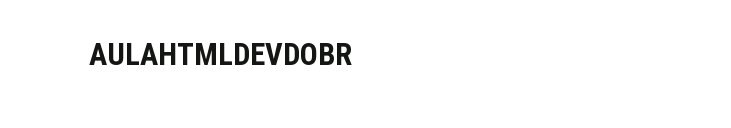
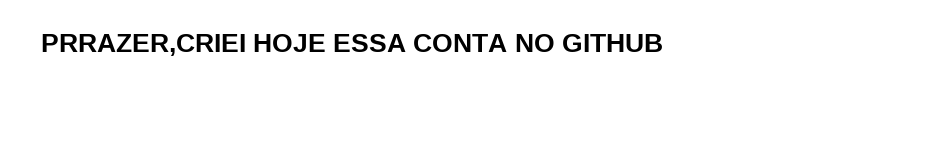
[89,43,352,65] AULAHTMLDEVDOBR -> [41,34,663,56] PRRAZER,CRIEI HOJE ESSA CONTA NO GITHUB

